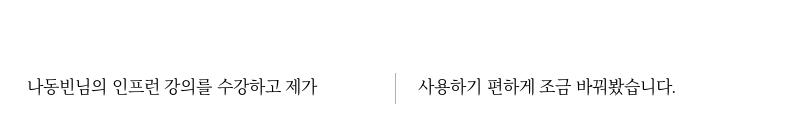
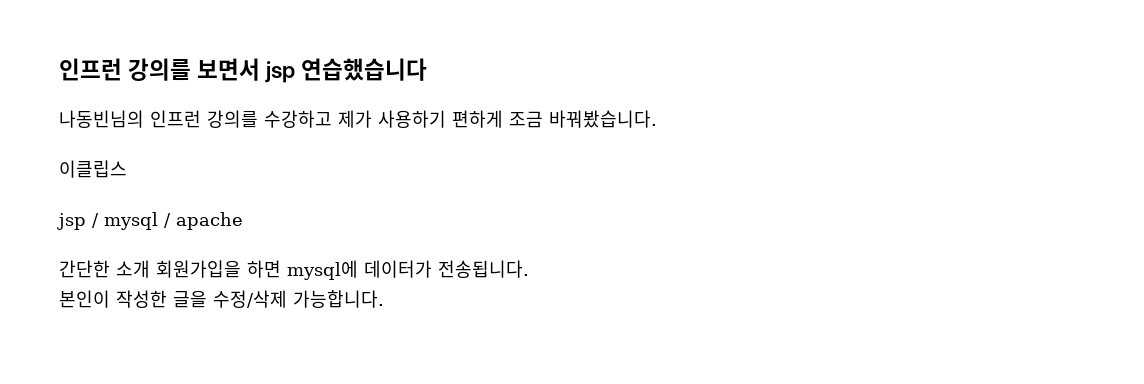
(27, 86) none -> [59,58,428,83] 인프런 강의를 보면서 jsp 연습했습니다 //
(676, 86) none -> [59,160,127,178] [57,212,243,230] [59,260,529,280] [59,290,384,308] // 이클립스 // jsp / mysql / apache // 간단한 소개 회원가입을 하면 mysql에 데이터가 전송됩니다. // 본인이 작성한 글을 수정/삭제 가능합니다.

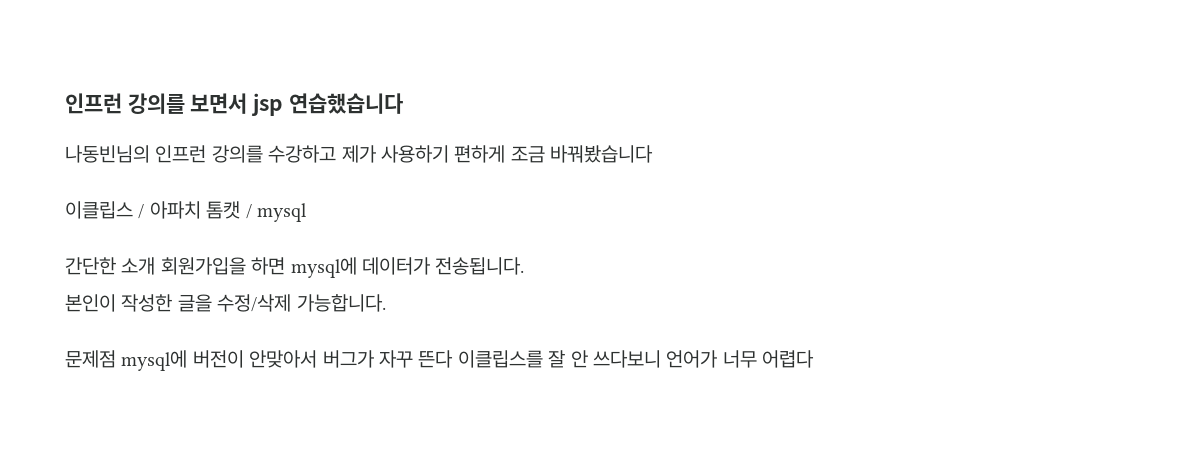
[549,110,657,128] 바꿔봤습니다. -> [550,145,654,163] 바꿔봤습니다
[57,213,86,230] // jsp -> [138,201,241,219] / 아파치 톰캣
[164,212,243,230] / apache -> (307, 212) none
(384, 299) none -> [65,350,815,371] // 문제점 mysql에 버전이 안맞아서 버그가 자꾸 뜬다 이클립스를 잘 안 쓰다보니 언어가 너무 어렵다

